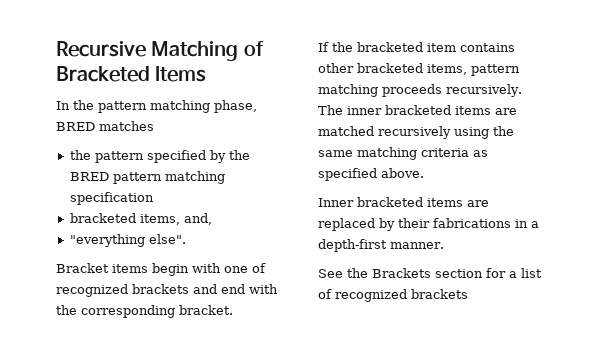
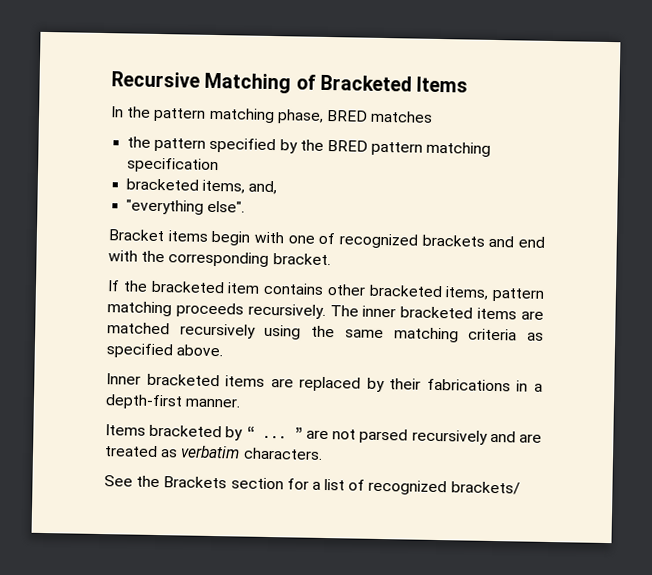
(444, 245) none -> [105,424,542,445] [104,445,323,460] // Items bracketed by “ ... ” are not parsed recursively and are treated as verbatim characters.
[411,289,468,299] brackets -> [450,481,520,495] brackets/

